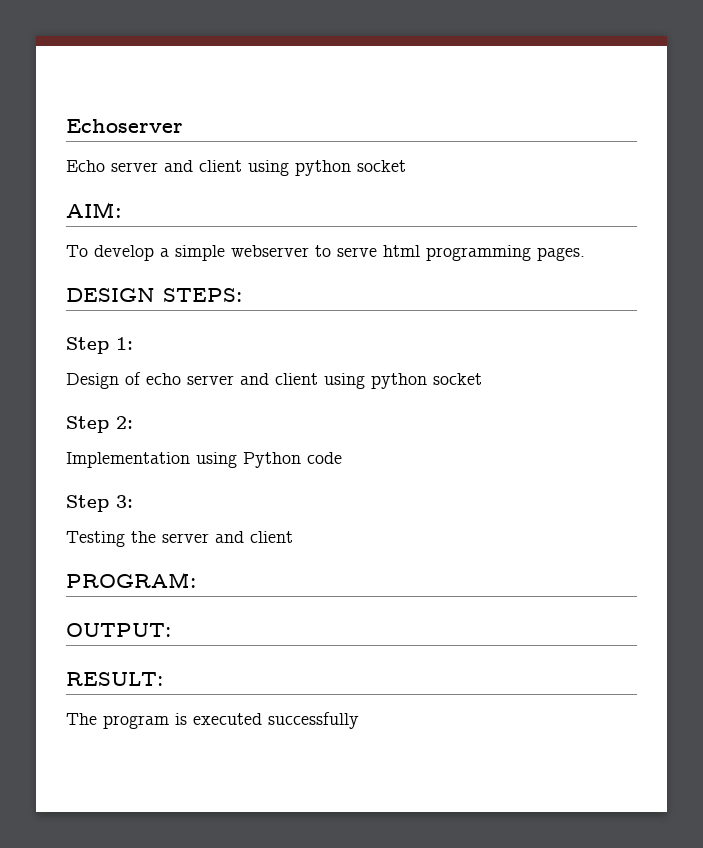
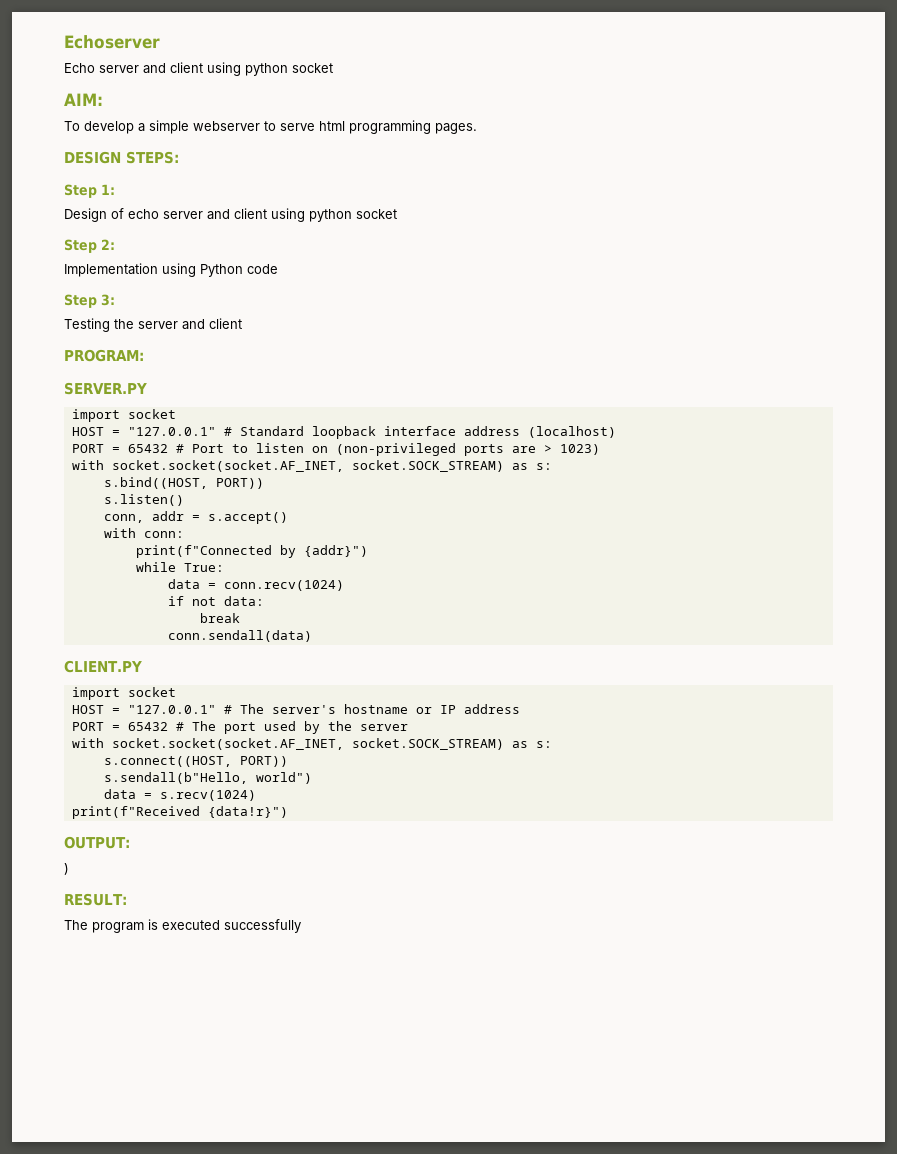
(196, 580) none -> [64,382,147,395] [71,409,176,422] [71,426,616,439] [71,443,600,456] [71,460,552,472] [103,477,264,489] [103,494,184,506] [103,511,288,524] [103,528,184,538] [135,545,368,558] [135,562,224,572] [167,579,344,591] [167,596,264,606] [199,613,240,623] [167,630,312,642] [64,660,142,673] [71,687,176,700] [71,704,520,714] [71,721,408,734] [71,738,552,750] [103,756,288,767] [103,772,312,784] [103,789,256,801] [71,806,288,819] // SERVER.PY // import socket // HOST = "127.0.0.1" # Standard loopback interface address (localhost) // PORT = 65432 # Port to listen on (non-privileged ports are > 1023) // with socket.socket(socket.AF_INET, socket.SOCK_STREAM) as s: // s.bind((HOST, PORT)) // s.listen() // conn, addr = s.accept() // with conn: // print(f"Connected by {addr}") // while True: // data = conn.recv(1024) // if not data: // break // conn.sendall(data) // CLIENT.PY // import socket // HOST = "127.0.0.1" # The server's hostname or IP address // PORT = 65432 # The port used by the server // with socket.socket(socket.AF_INET, socket.SOCK_STREAM) as s: // s.connect((HOST, PORT)) // s.sendall(b"Hello, world") // data = s.recv(1024) // print(f"Received {data!r}")
(171, 630) none -> [64,863,69,875] // )

